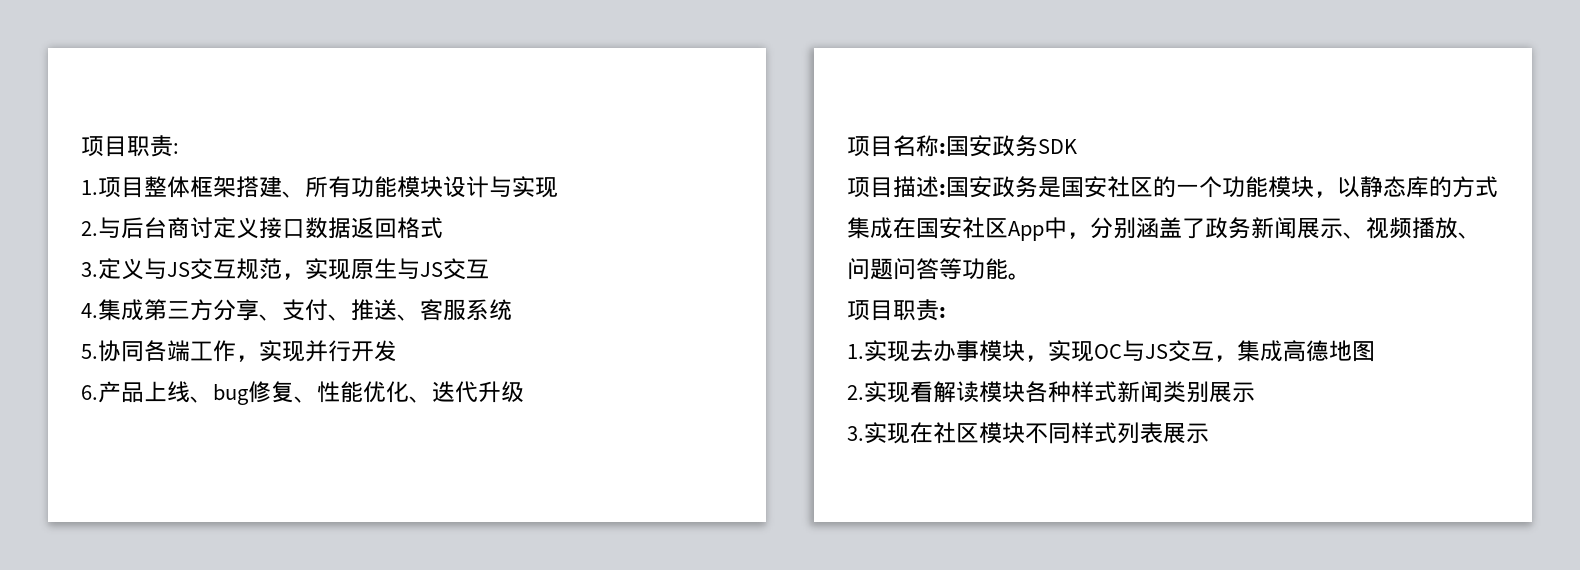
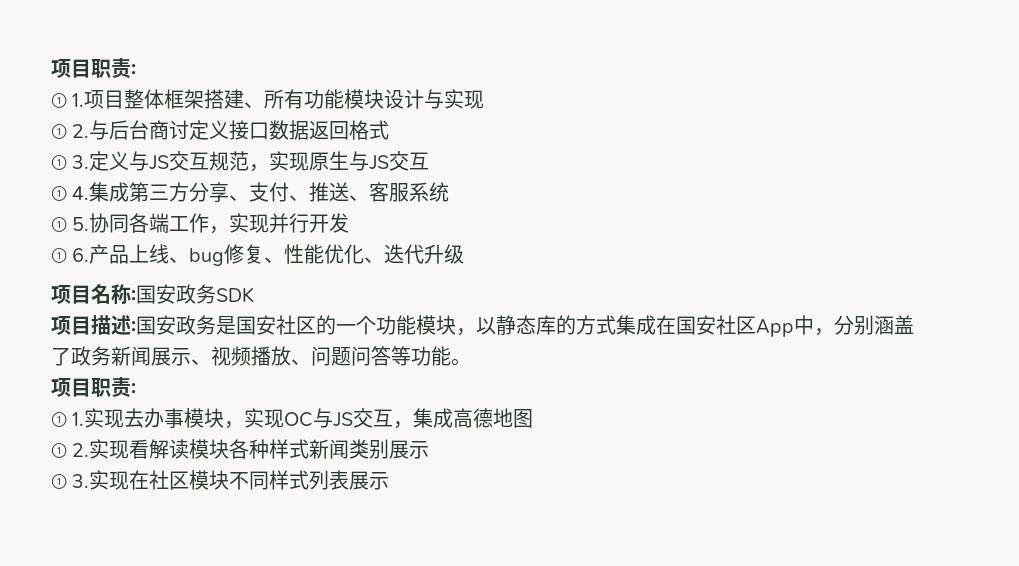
[81,135,179,157] 项目职责: // -> [51,58,136,79] [51,93,67,108] 项目职责: // ①
(558, 187) none -> [51,124,67,139] ①
(443, 228) none -> [51,155,67,170] ①
(489, 269) none -> [51,186,67,201] ①
(512, 310) none -> [51,217,67,232] ①
(397, 351) none -> [51,248,67,263] ①
(946, 312) none -> [51,412,67,427] ①
(1375, 351) none -> [51,443,67,458] ①
(1255, 392) none -> [51,474,67,489] ①

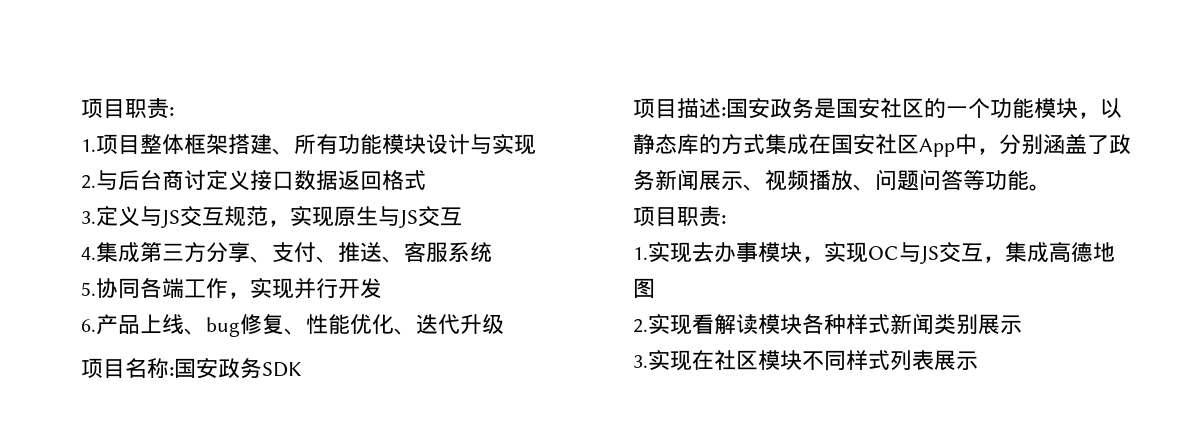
[51,58,136,79] [51,93,67,108] 项目职责: // ① -> [81,98,174,119] 项目职责: //
[51,124,67,139] ① -> (536, 144) none
[51,155,67,170] ① -> (426, 180) none
[51,186,67,201] ① -> (462, 216) none
[51,217,67,232] ① -> (492, 252) none
[51,248,67,263] ① -> (382, 288) none
[51,412,67,427] ① -> (726, 219) none
[51,443,67,458] ① -> (655, 288) none
[51,474,67,489] ① -> (1022, 324) none

